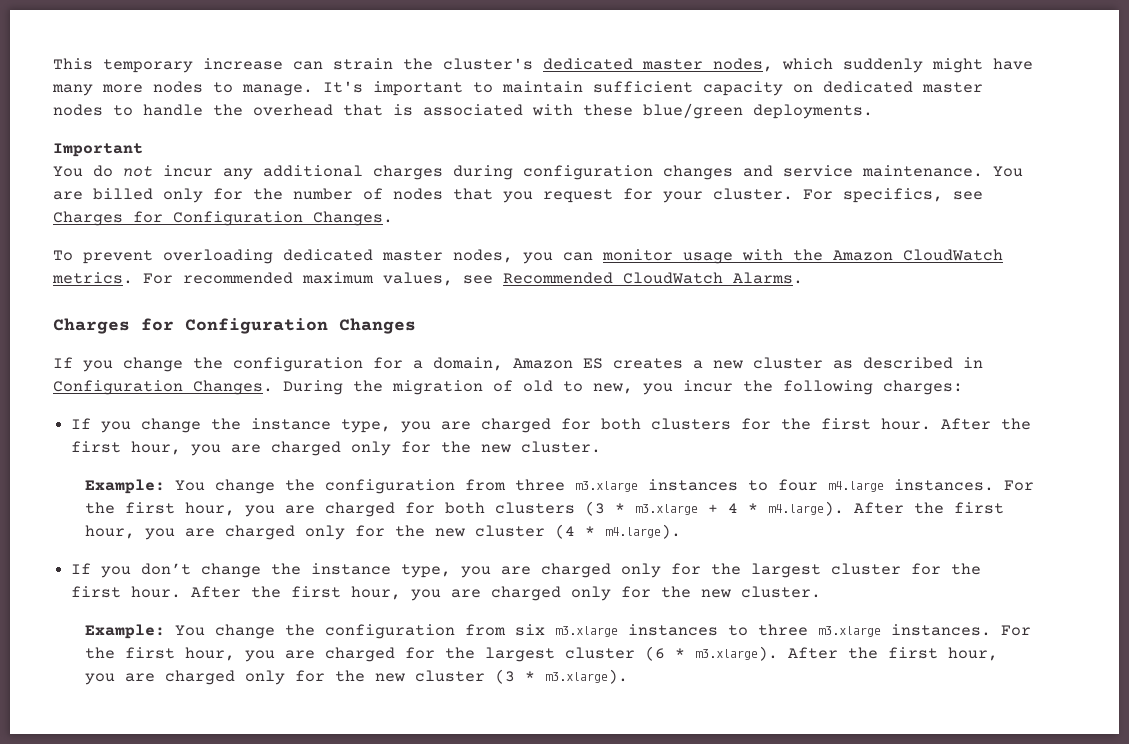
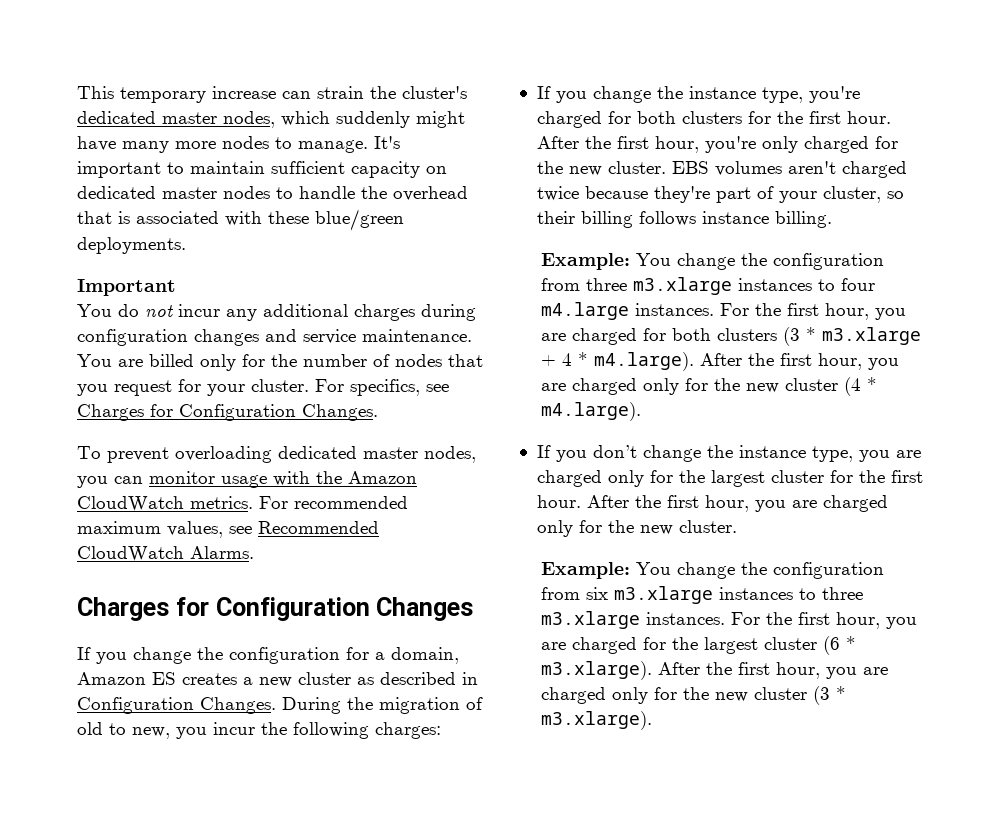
[401,421,472,433] you are -> [808,86,860,103] you're
[191,441,602,456] you are charged only for the new cluster. -> [704,136,898,153] [536,161,907,178] [536,186,904,203] [536,211,832,228] you're only charged for the new cluster. EBS volumes aren't charged twice because they're part of your cluster, so their billing follows instance billing.

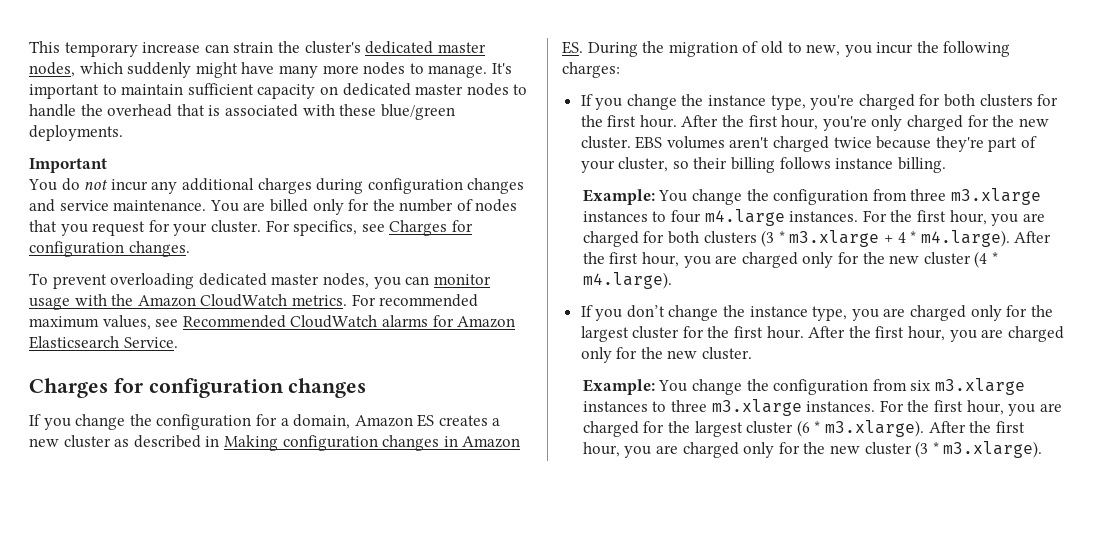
[179,404,378,421] Configuration Changes. -> [29,241,190,257] configuration changes.
[190,546,254,559] [77,597,474,621] Alarms. // Charges for Configuration Changes -> [381,315,516,328] [29,336,178,349] [29,378,367,398] alarms for Amazon Elasticsearch Service. // Charges for configuration changes
[77,697,276,714] Configuration Changes. -> [223,435,521,451] [562,41,583,54] Making configuration changes in Amazon ES.

